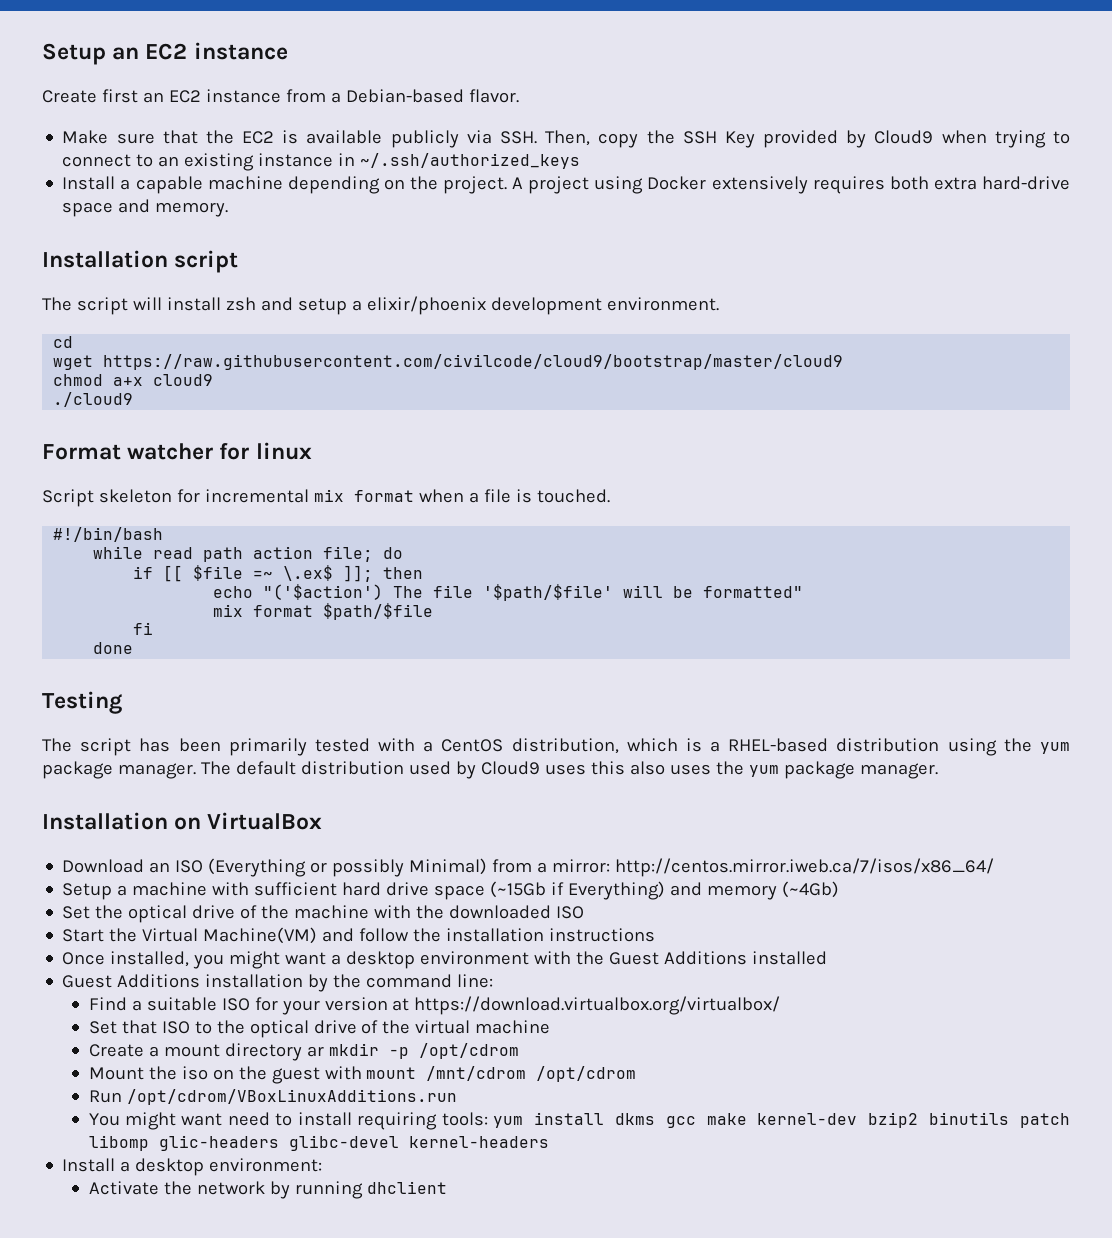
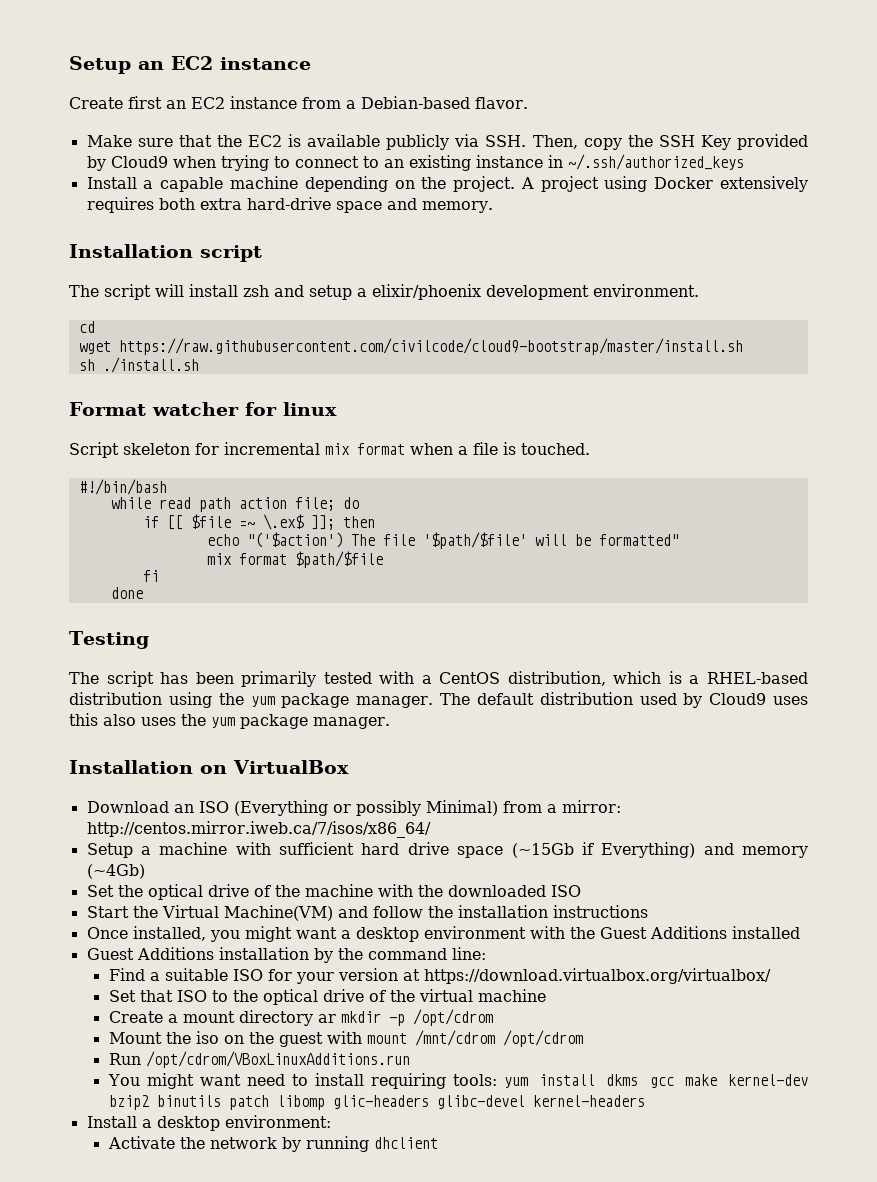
[103,354,844,370] [53,374,214,386] [53,392,134,407] https://raw.githubusercontent.com/civilcode/cloud9/bootstrap/master/cloud9 // chmod a+x cloud9 // ./cloud9 -> [118,338,743,355] [78,357,199,373] https://raw.githubusercontent.com/civilcode/cloud9-bootstrap/master/install.sh // sh ./install.sh

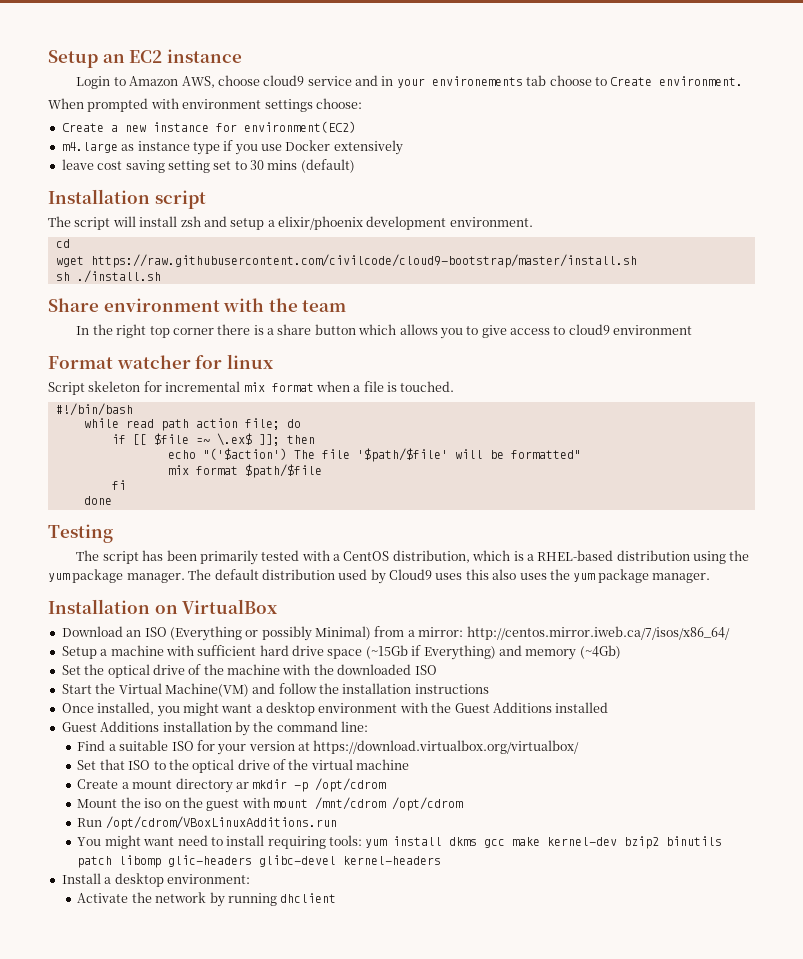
[69,96,528,109] [86,134,808,150] [86,154,744,171] [86,176,808,192] [86,197,493,213] Create first an EC2 instance from a Debian-based flavor. // Make sure that the EC2 is available publicly via SSH. Then, copy the SSH Key provided by Cloud9 when trying to connect to an existing instance in ~/.ssh/authorized_keys // Install a capable machine depending on the project. A project using Docker extensively requires both extra hard-drive space and memory. -> [76,75,744,89] [48,98,362,112] [61,121,356,133] [61,140,403,155] [61,159,355,173] Login to Amazon AWS, choose cloud9 service and in your environements tab choose to Create environment. // When prompted with environment settings choose: // Create a new instance for environment(EC2) // m4.large as instance type if you use Docker extensively // leave cost saving setting set to 30 mins (default)
(199, 365) none -> [48,298,347,312] [76,324,693,339] // Share environment with the team // In the right top corner there is a share button which allows you to give access to cloud9 environment

